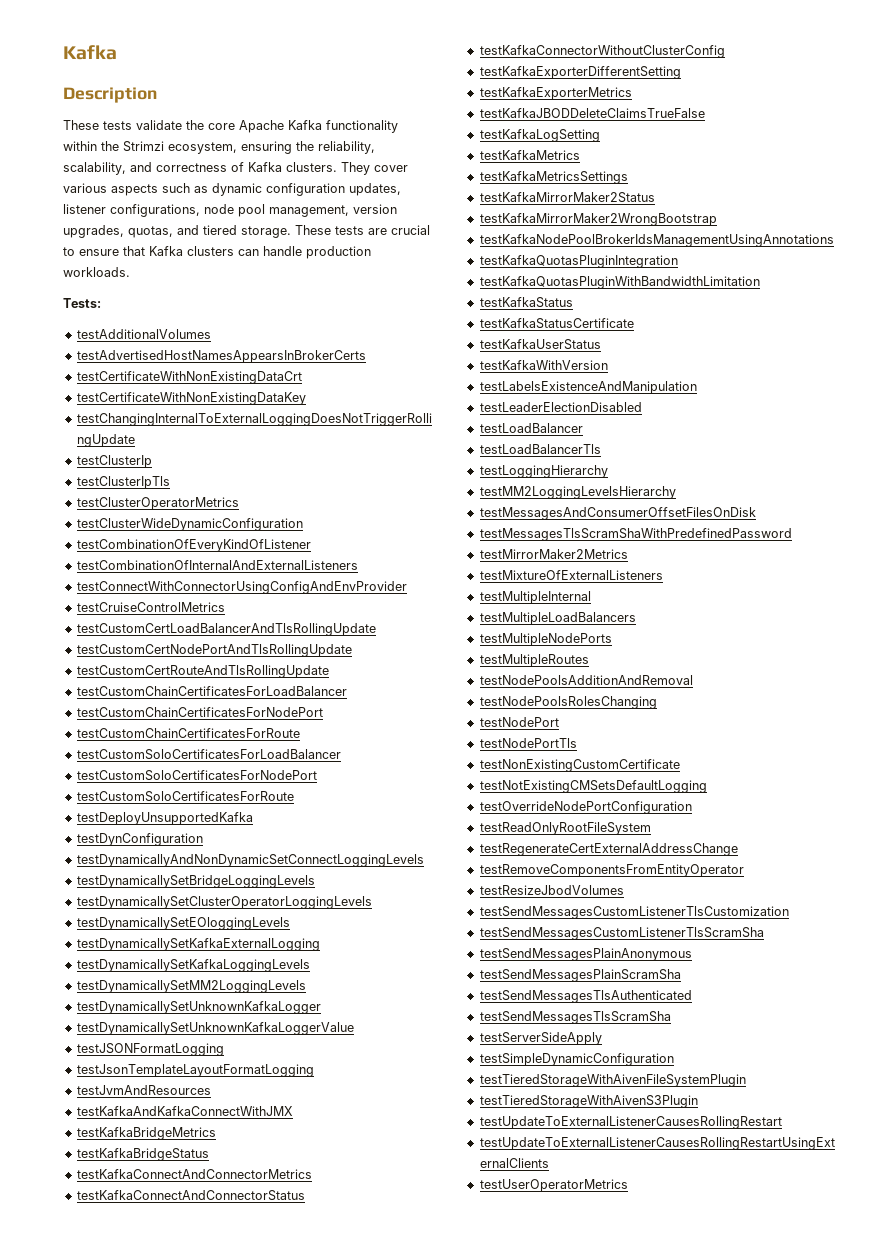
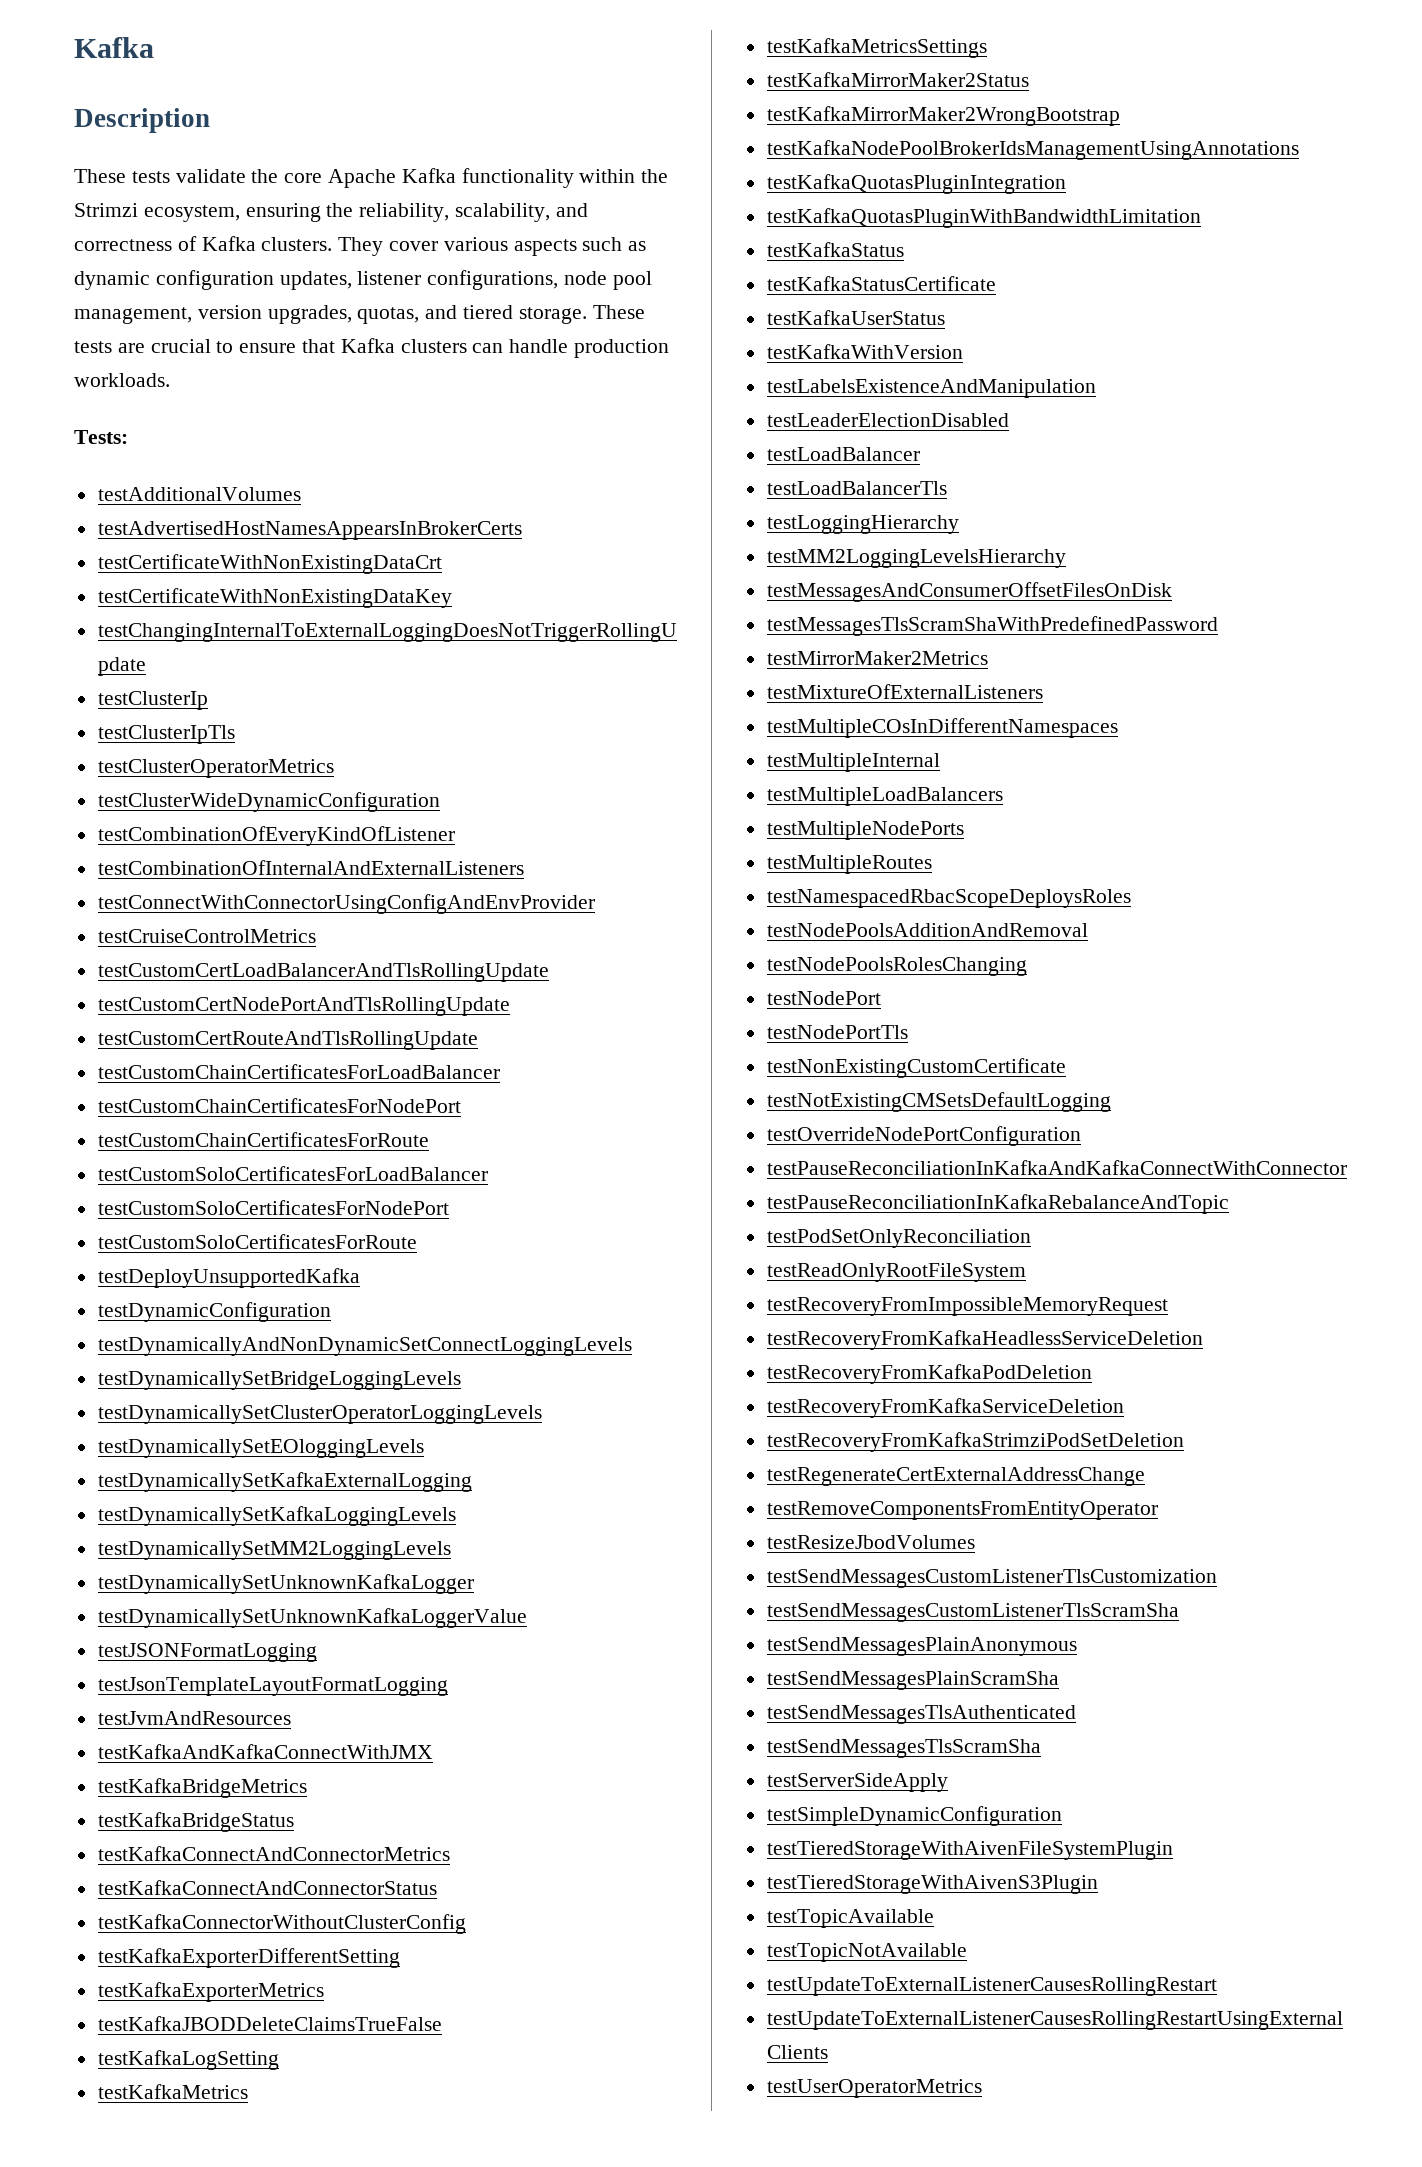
[76,833,203,846] testDynConfiguration -> [97,1302,331,1322] testDynamicConfiguration
(663, 575) none -> [766,718,1118,738] // testMultipleCOsInDifferentNamespaces
(589, 660) none -> [766,889,1131,908] // testNamespacedRbacScopeDeploysRoles
[479,822,651,835] testReadOnlyRootFileSystem -> [766,1160,1347,1175] [766,1194,1229,1214] [766,1229,1031,1248] [766,1263,1026,1282] [766,1297,1168,1316] [766,1330,1203,1350] [766,1364,1092,1384] [766,1398,1124,1418] [766,1432,1184,1452] testPauseReconciliationInKafkaAndKafkaConnectWithConnector // testPauseReconciliationInKafkaRebalanceAndTopic // testPodSetOnlyReconciliation // testReadOnlyRootFileSystem // testRecoveryFromImpossibleMemoryRequest // testRecoveryFromKafkaHeadlessServiceDeletion // testRecoveryFromKafkaPodDeletion // testRecoveryFromKafkaServiceDeletion // testRecoveryFromKafkaStrimziPodSetDeletion
(698, 1101) none -> [766,1909,934,1928] [766,1943,967,1962] // testTopicAvailable // testTopicNotAvailable

